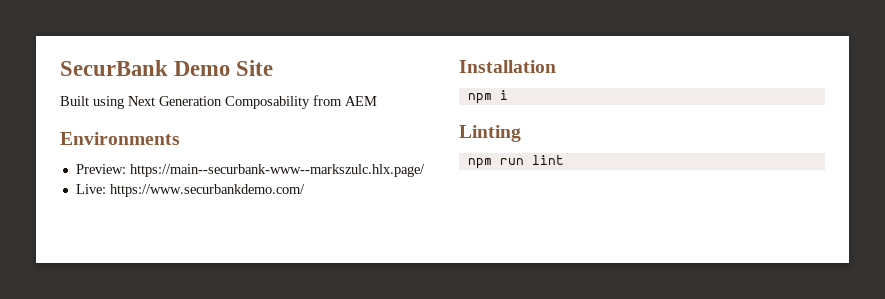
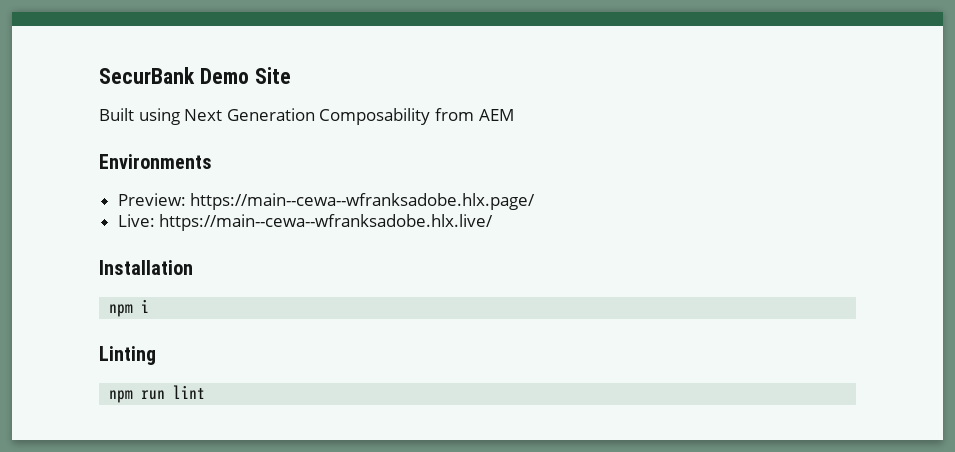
[129,164,425,177] https://main--securbank-www--markszulc.hlx.page/ -> [190,193,536,210] https://main--cewa--wfranksadobe.hlx.page/
[109,184,305,197] https://www.securbankdemo.com/ -> [159,214,494,231] https://main--cewa--wfranksadobe.hlx.live/

